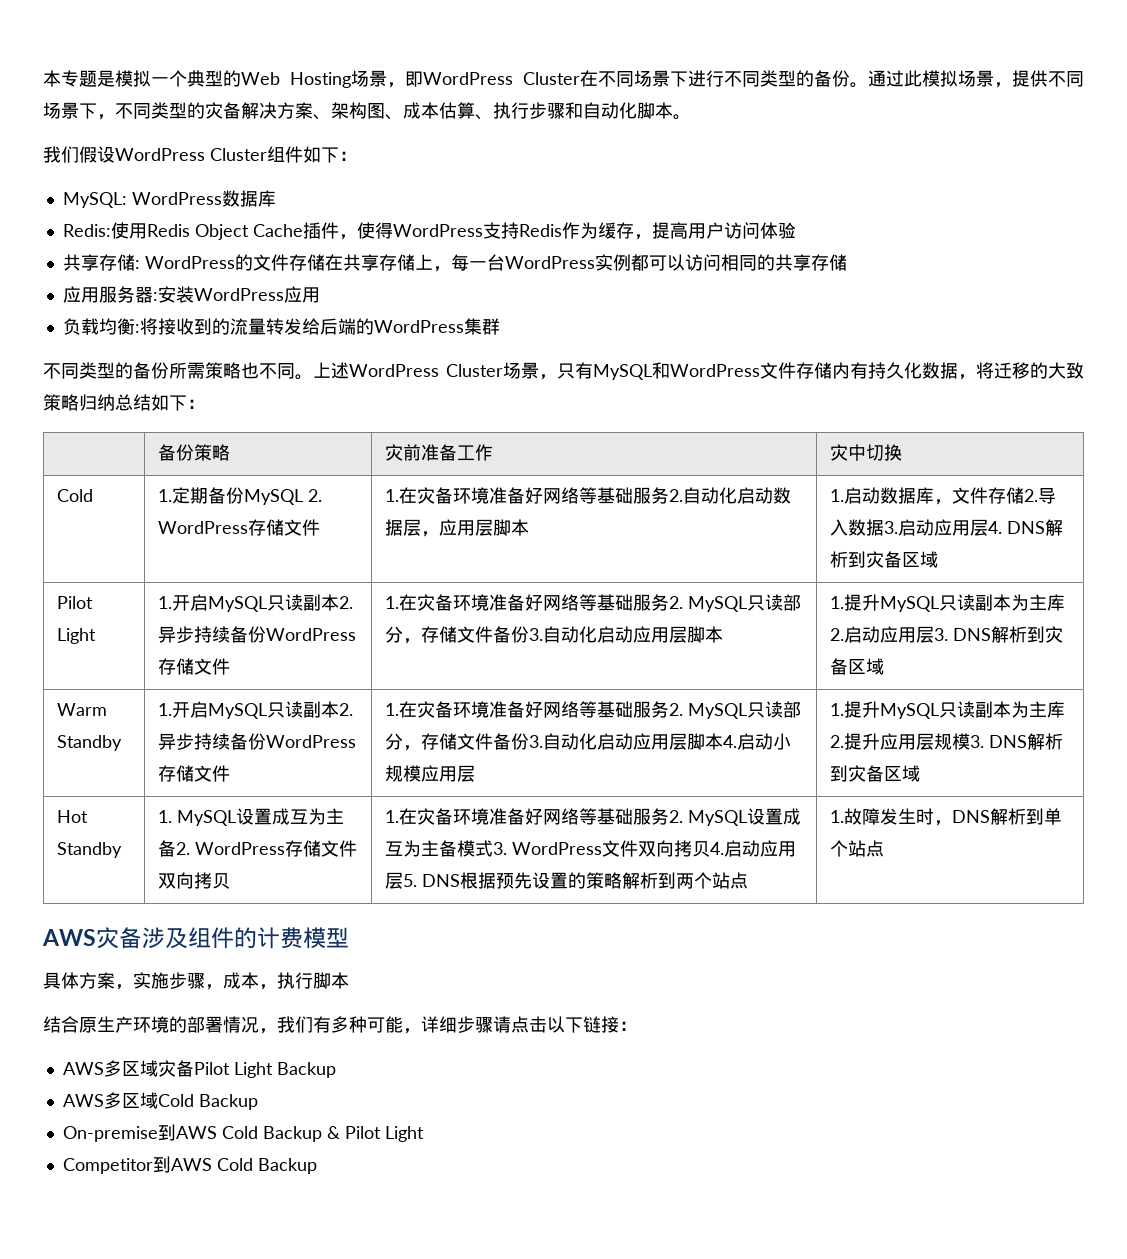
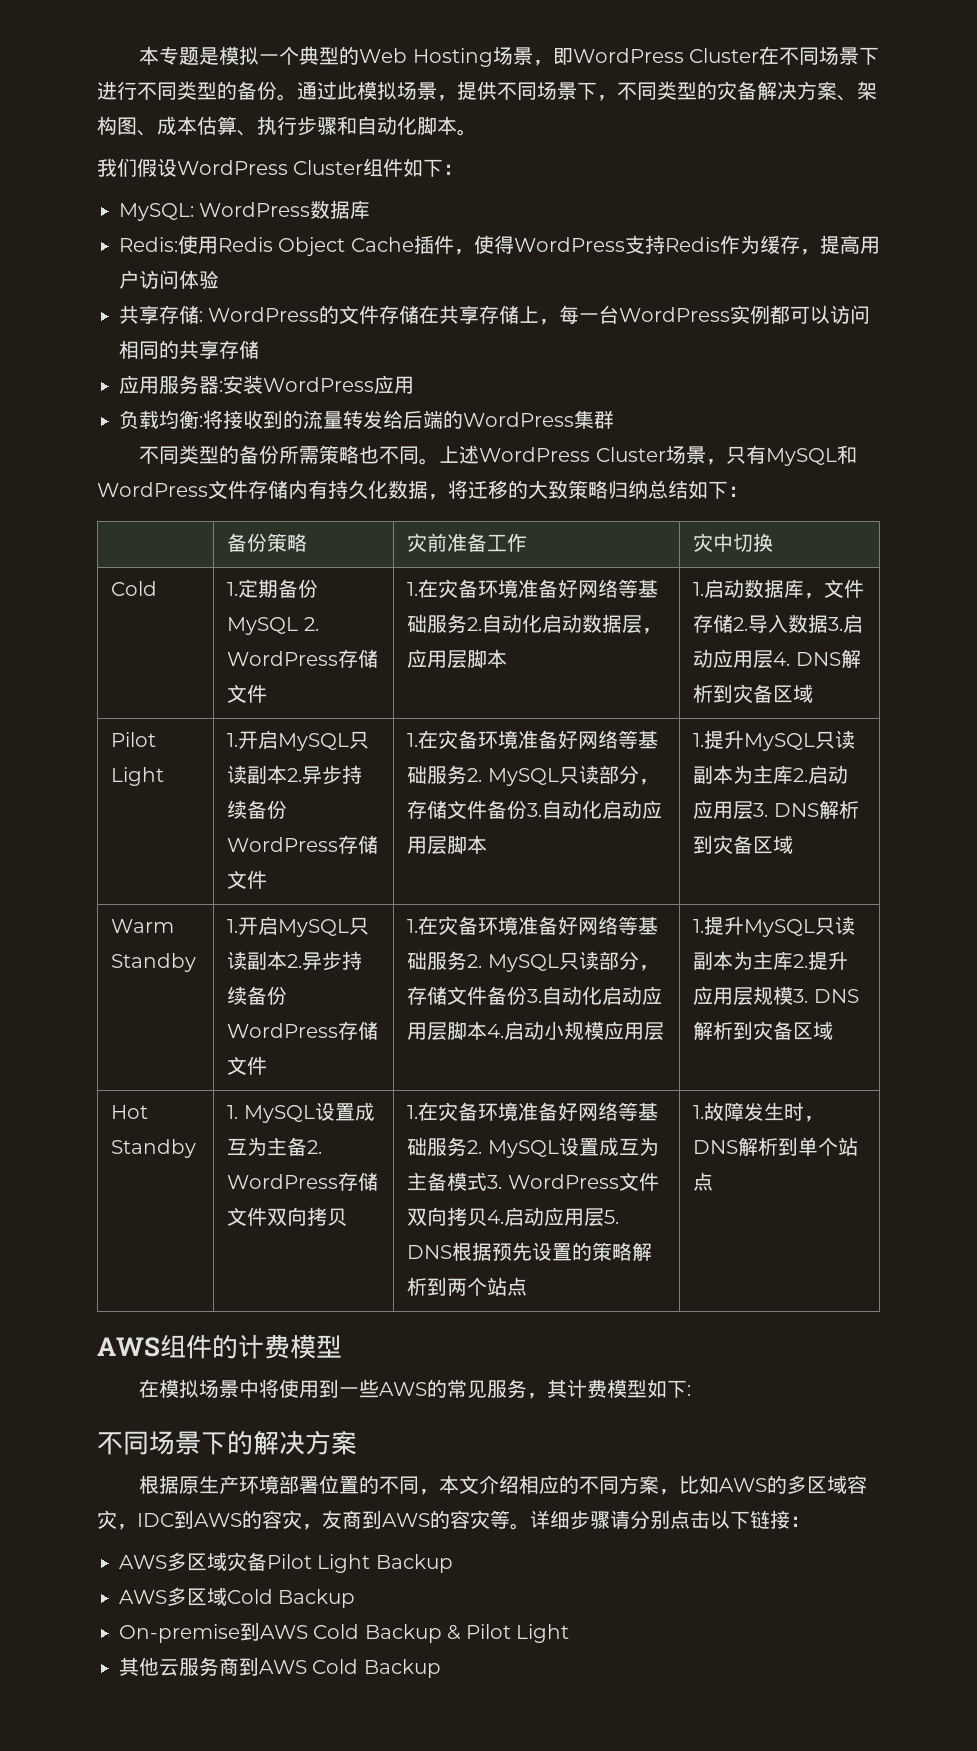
[96,927,188,949] 灾备涉及 -> (160, 1347) none
[43,972,349,990] [43,1016,421,1034] 具体方案，实施步骤，成本，执行脚本 // 结合原生产环境的部署情况，我们有多种可能， -> [139,1379,692,1399] [97,1430,357,1455] [139,1475,868,1495] [97,1510,530,1530] 在模拟场景中将使用到一些AWS的常见服务，其计费模型如下: // 不同场景下的解决方案 // 根据原生产环境部署位置的不同，本文介绍相应的不同方案，比如AWS的多区域容灾，IDC到AWS的容灾，友商到AWS的容灾等。
(511, 1024) none -> [630,1510,670,1529] 分别
[62,1158,153,1174] Competitor -> [119,1657,239,1676] 其他云服务商

